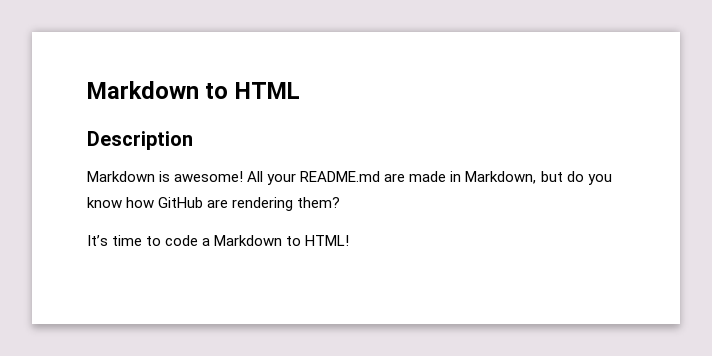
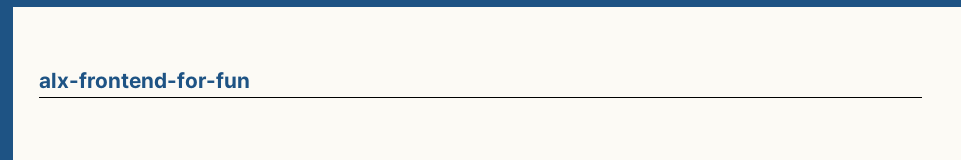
[87,81,300,99] [87,131,193,150] [87,171,612,185] [87,197,341,211] [87,235,350,246] Markdown to HTML // Description // Markdown is awesome! All your README.md are made in Markdown, but do you know how GitHub are rendering them? // It’s time to code a Markdown to HTML! -> [39,72,250,89] alx-frontend-for-fun

